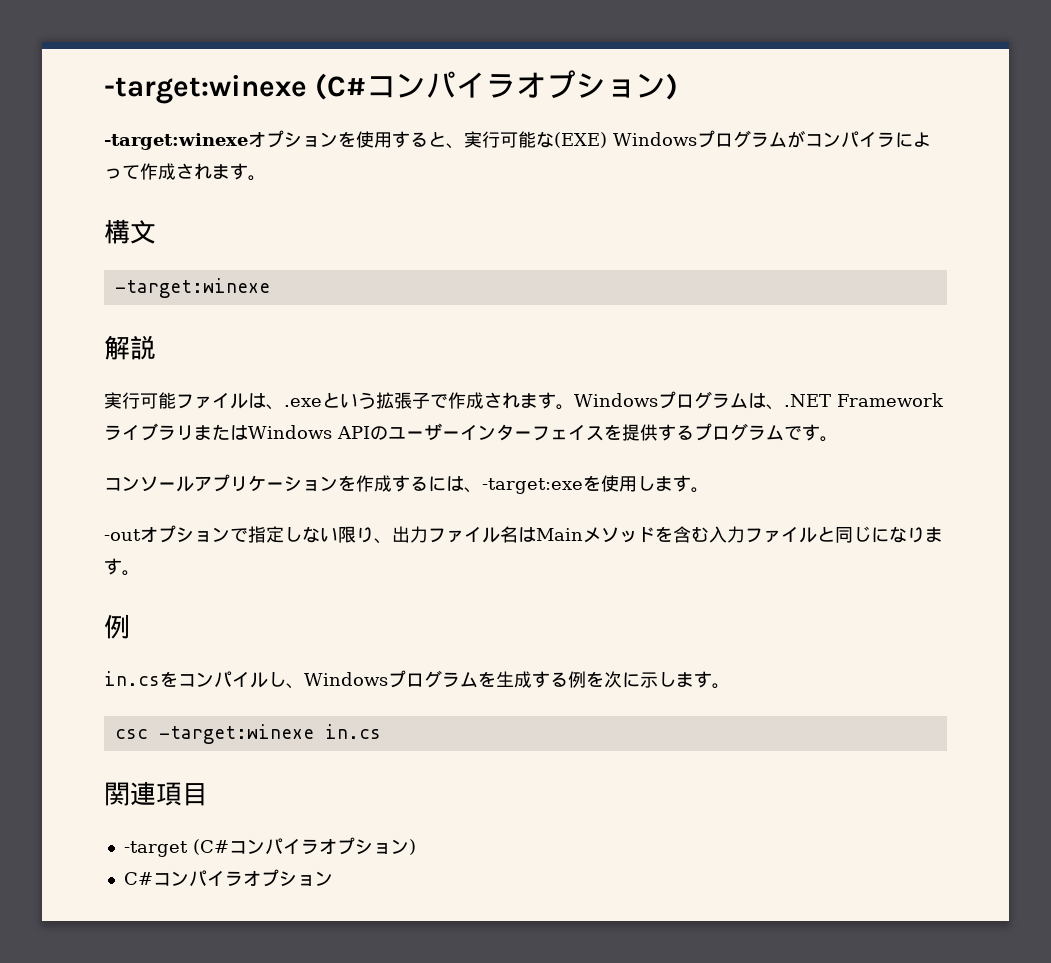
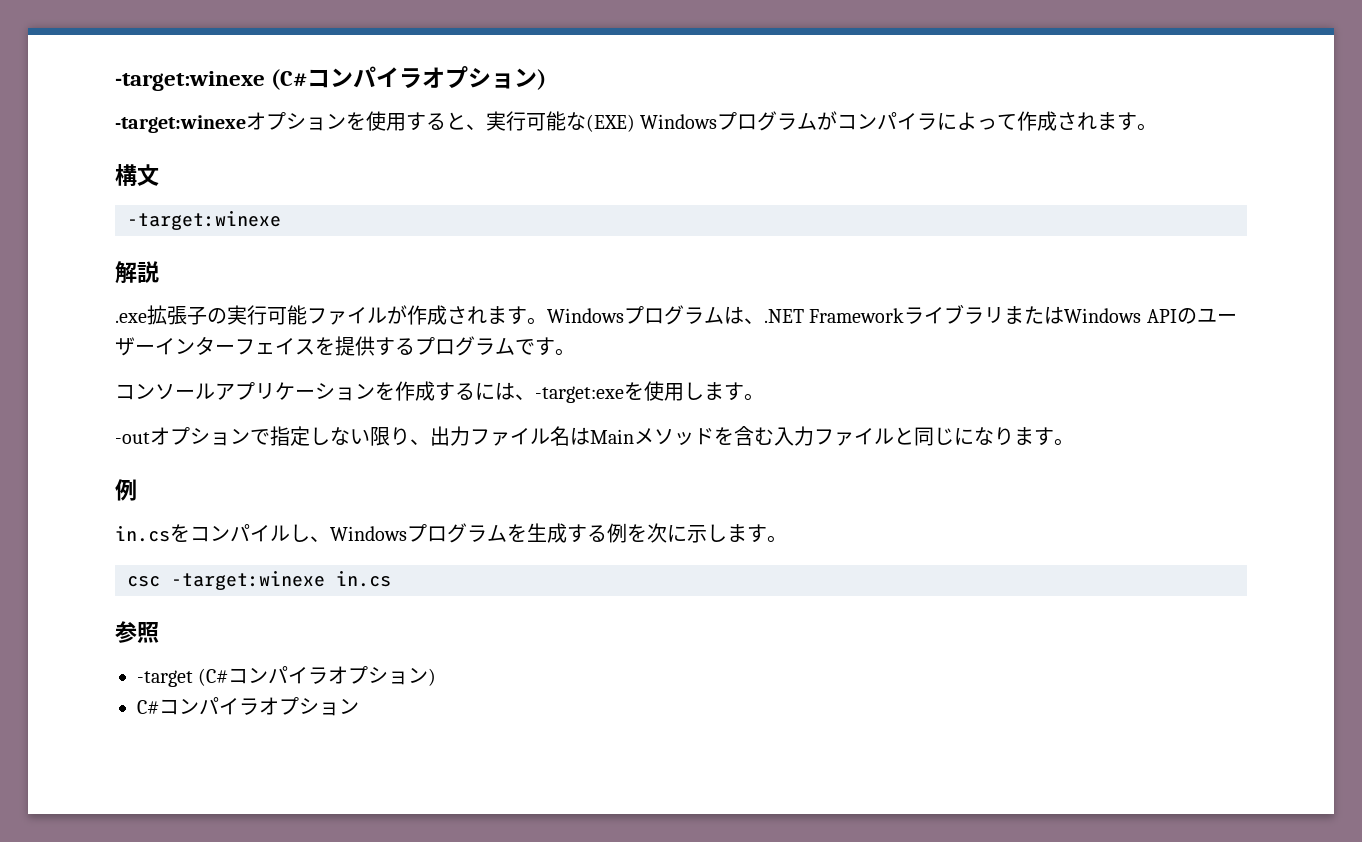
(156, 347) none -> [115,305,227,325] .exe拡張子の
[248,392,448,410] は、.exeという拡張子で -> [387,305,407,324] が
[104,781,208,806] 関連項目 -> [115,621,159,643] 参照

